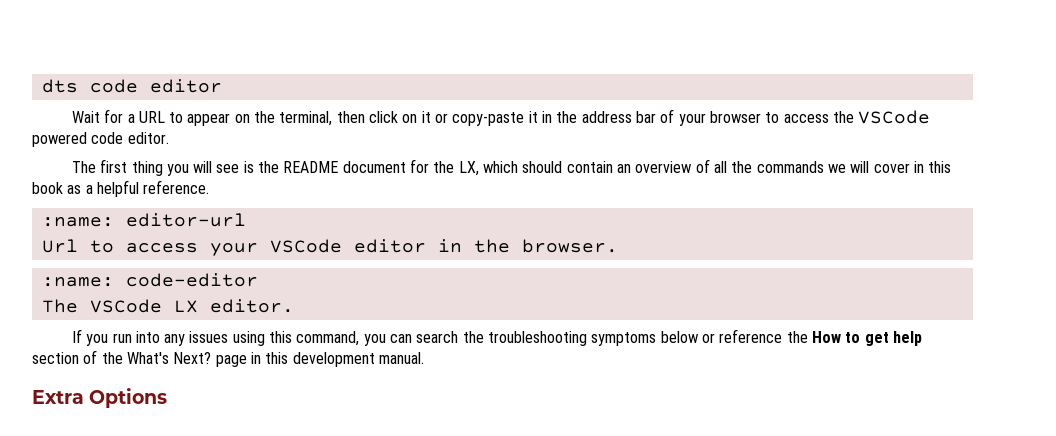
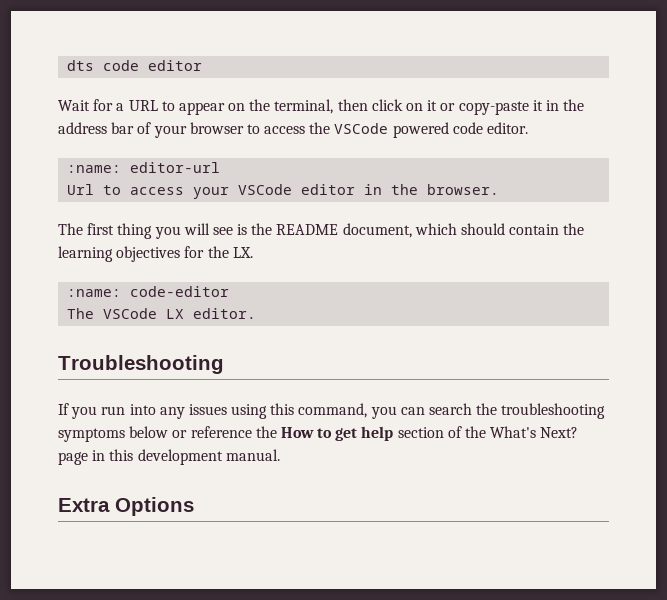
[71,159,952,176] [32,180,210,197] // The first thing you will see is the README document for the LX, which should contain an overview of all the commands we will cover in this book as a helpful reference. -> (529, 128) none
(618, 246) none -> [58,223,585,239] [58,246,253,262] // The first thing you will see is the README document, which should contain the learning objectives for the LX.
(294, 306) none -> [58,355,224,374] // Troubleshooting

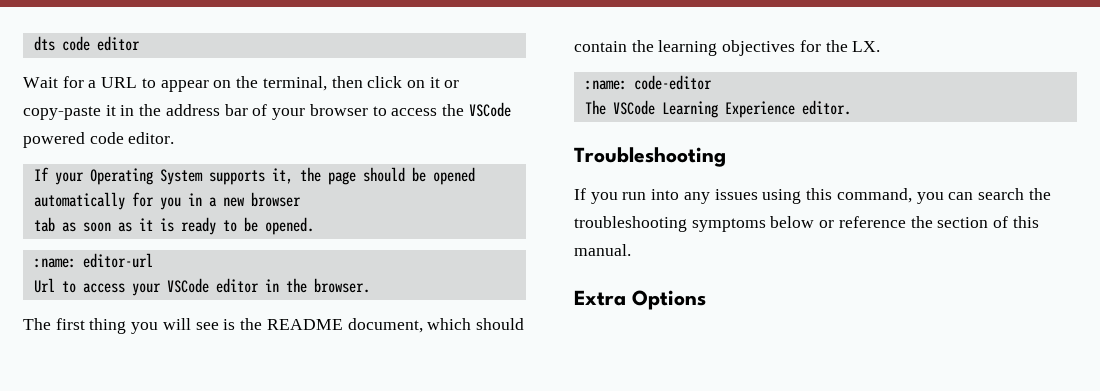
(529, 128) none -> [33,167,475,185] [33,192,301,210] [33,217,314,235] // If your Operating System supports it, the page should be opened automatically for you in a new browser // tab as soon as it is ready to be opened.
[166,309,185,319] LX -> [661,101,795,118] Learning Experience
[280,426,579,441] [58,449,223,465] How to get help section of the What's Next? page in this development -> [937,216,1039,228] section of this

